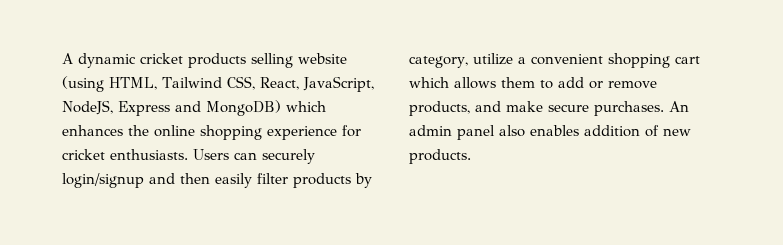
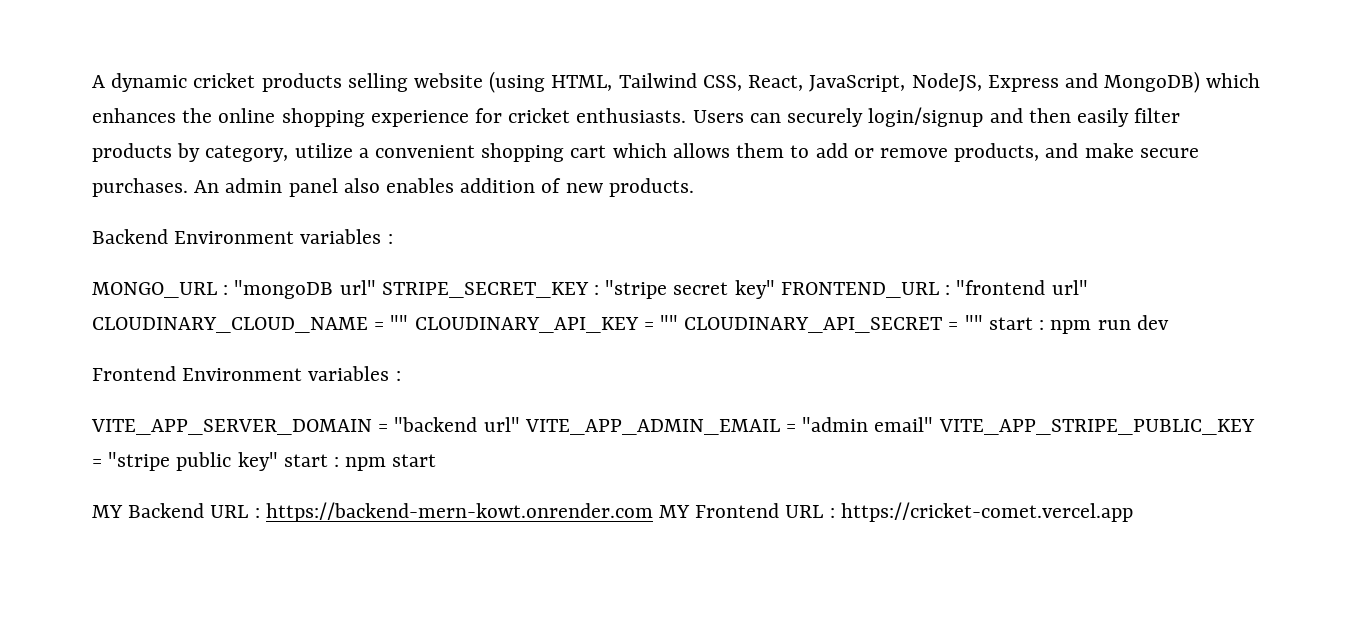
(471, 156) none -> [92,229,393,244] [92,280,1088,299] [92,315,1169,334] [92,366,401,381] [91,417,1255,435] [92,452,437,471] [92,502,1133,522] // Backend Environment variables : // MONGO_URL : "mongoDB url" STRIPE_SECRET_KEY : "stripe secret key" FRONTEND_URL : "frontend url" CLOUDINARY_CLOUD_NAME = "" CLOUDINARY_API_KEY = "" CLOUDINARY_API_SECRET = "" start : npm run dev // Frontend Environment variables : // VITE_APP_SERVER_DOMAIN = "backend url" VITE_APP_ADMIN_EMAIL = "admin email" VITE_APP_STRIPE_PUBLIC_KEY = "stripe public key" start : npm start // MY Backend URL : https://backend-mern-kowt.onrender.com MY Frontend URL : https://cricket-comet.vercel.app

